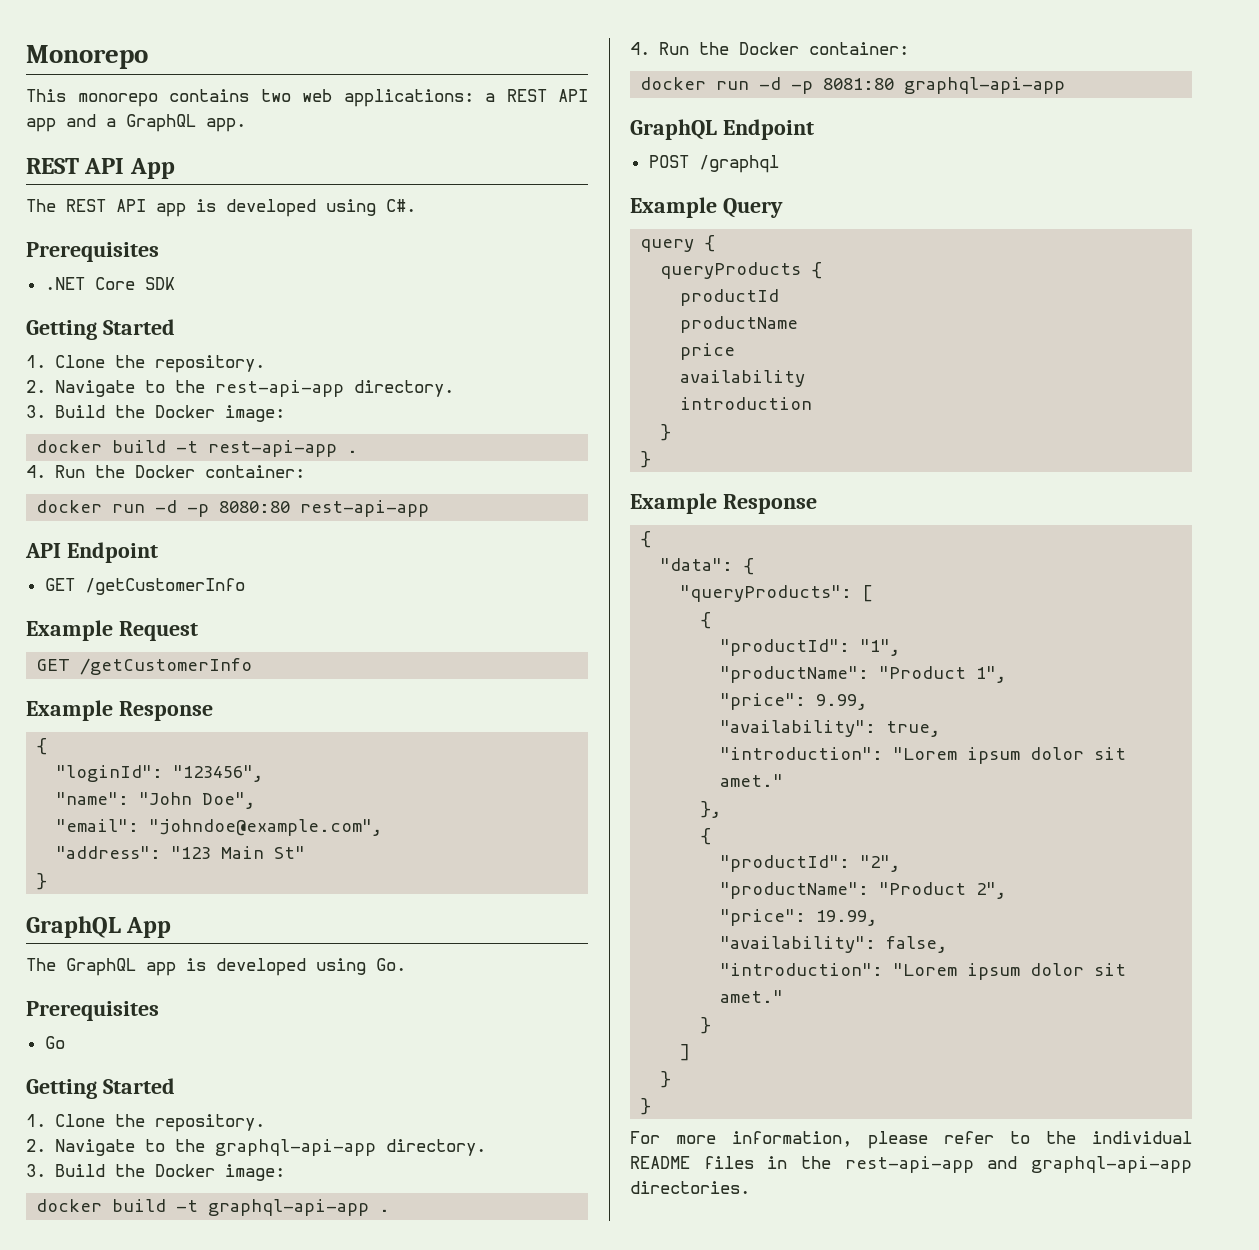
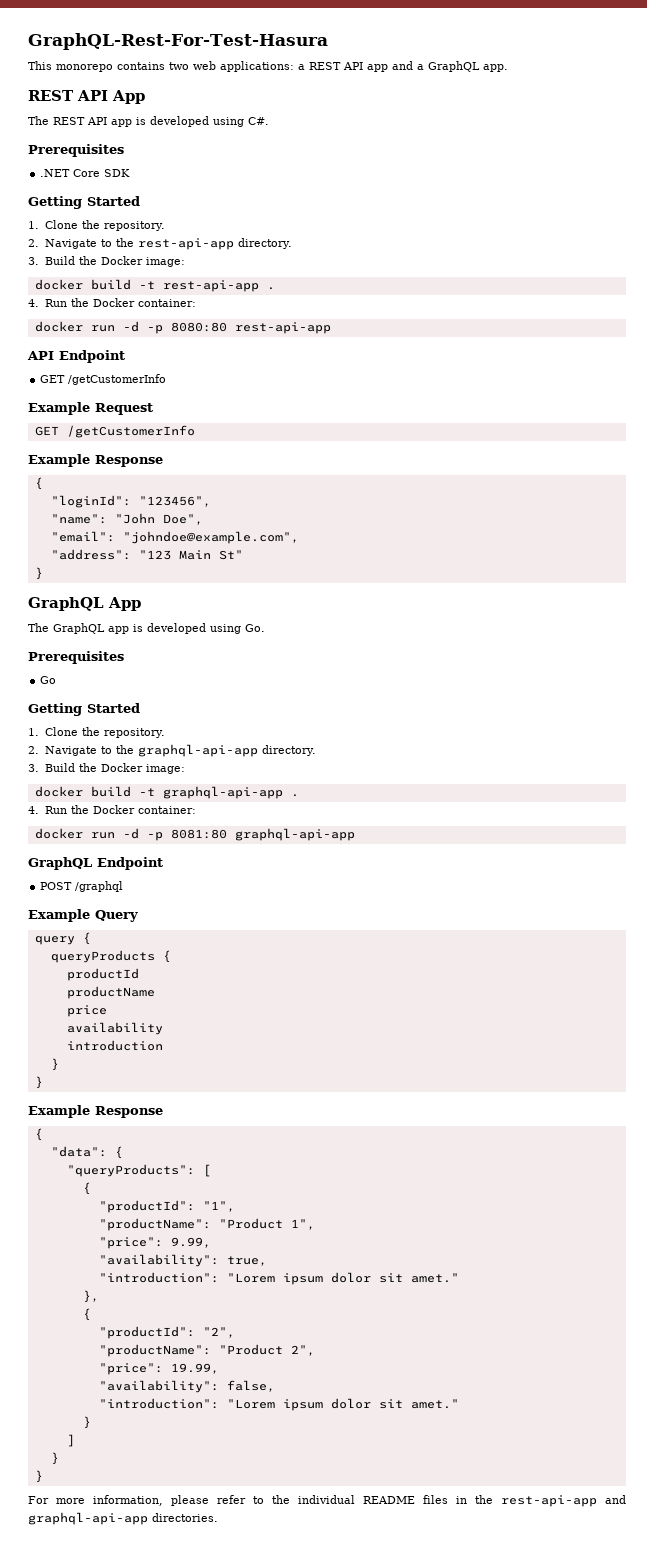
[26,45,148,69] Monorepo -> [28,33,328,50] GraphQL-Rest-For-Test-Hasura

